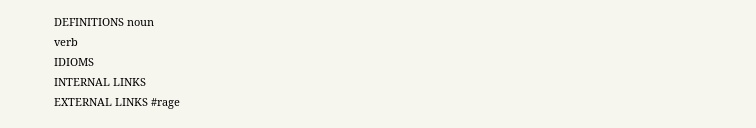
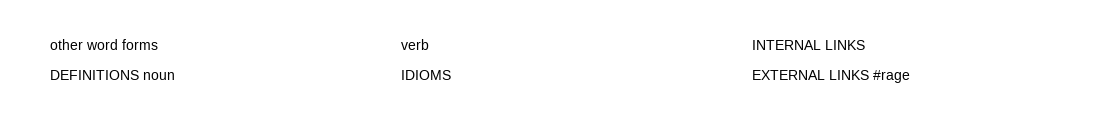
(54, 22) none -> [50,39,158,50] other word forms //

